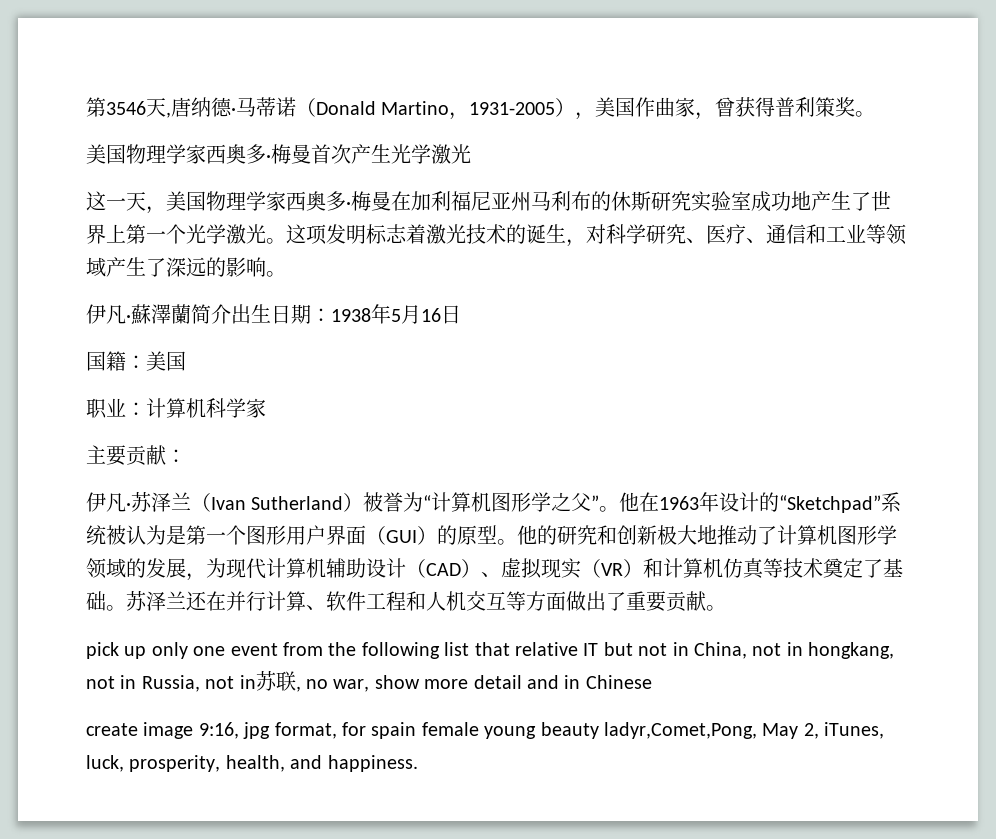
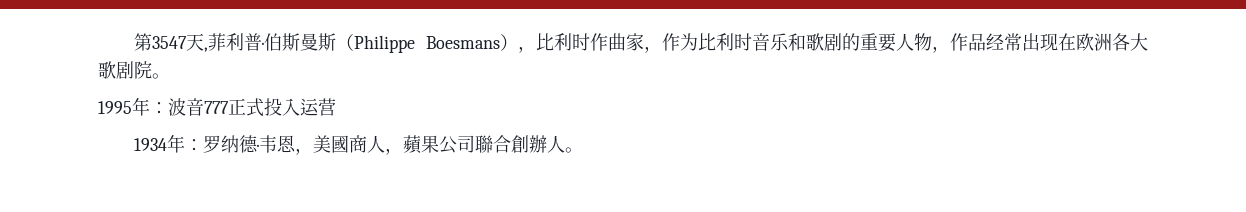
[86,97,876,120] [86,144,471,164] [86,191,891,214] [86,224,907,247] [86,257,286,277] [86,304,461,324] [86,351,186,371] [86,398,266,419] [86,445,186,466] [86,491,902,513] [86,525,897,545] [86,558,903,581] [86,590,726,612] [86,642,895,659] [86,670,652,692] [86,722,885,739] [86,755,418,772] 第3546天,唐纳德·马蒂诺（Donald Martino，1931-2005），美国作曲家，曾获得普利策奖。 // 美国物理学家西奥多·梅曼首次产生光学激光 // 这一天，美国物理学家西奥多·梅曼在加利福尼亚州马利布的休斯研究实验室成功地产生了世界上第一个光学激光。这项发明标志着激光技术的诞生，对科学研究、医疗、通信和工业等领域产生了深远的影响。 // 伊凡·蘇澤蘭简介出生日期：1938年5月16日 // 国籍：美国 // 职业：计算机科学家 // 主要贡献： // 伊凡·苏泽兰（Ivan Sutherland）被誉为“计算机图形学之父”。他在1963年设计的“Sketchpad”系统被认为是第一个图形用户界面（GUI）的原型。他的研究和创新极大地推动了计算机图形学领域的发展，为现代计算机辅助设计（CAD）、虚拟现实（VR）和计算机仿真等技术奠定了基础。苏泽兰还在并行计算、软件工程和人机交互等方面做出了重要贡献。 // pick up only one event from the following list that relative IT but not in China, not in hongkang, not in Russia, not in苏联, no war, show more detail and in Chinese // create image 9:16, jpg format, for spain female young beauty ladyr,Comet,Pong, May 2, iTunes, luck, prosperity, health, and happiness. -> [134,33,1148,53] [98,61,170,79] [98,97,336,117] [134,134,584,155] 第3547天,菲利普·伯斯曼斯（Philippe Boesmans），比利时作曲家，作为比利时音乐和歌剧的重要人物，作品经常出现在欧洲各大歌剧院。 // 1995年：波音777正式投入运营 // 1934年：罗纳德·韦恩，美國商人，蘋果公司聯合創辦人。

